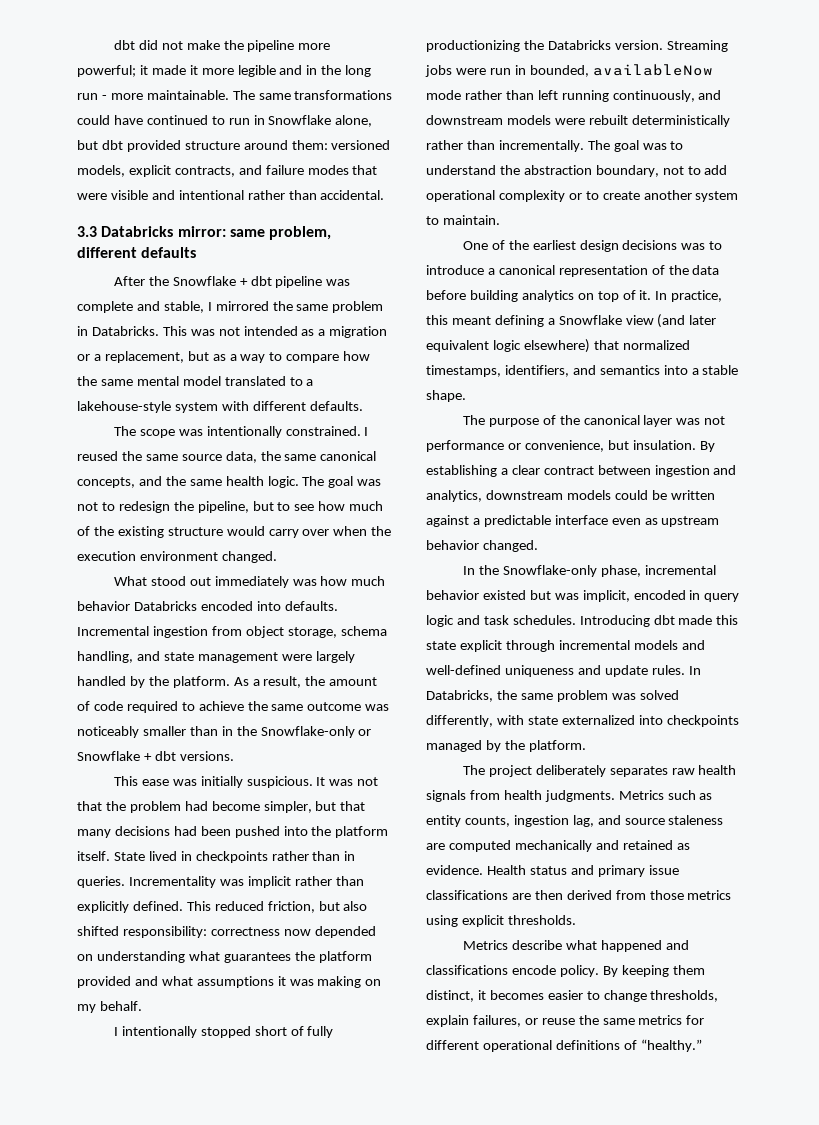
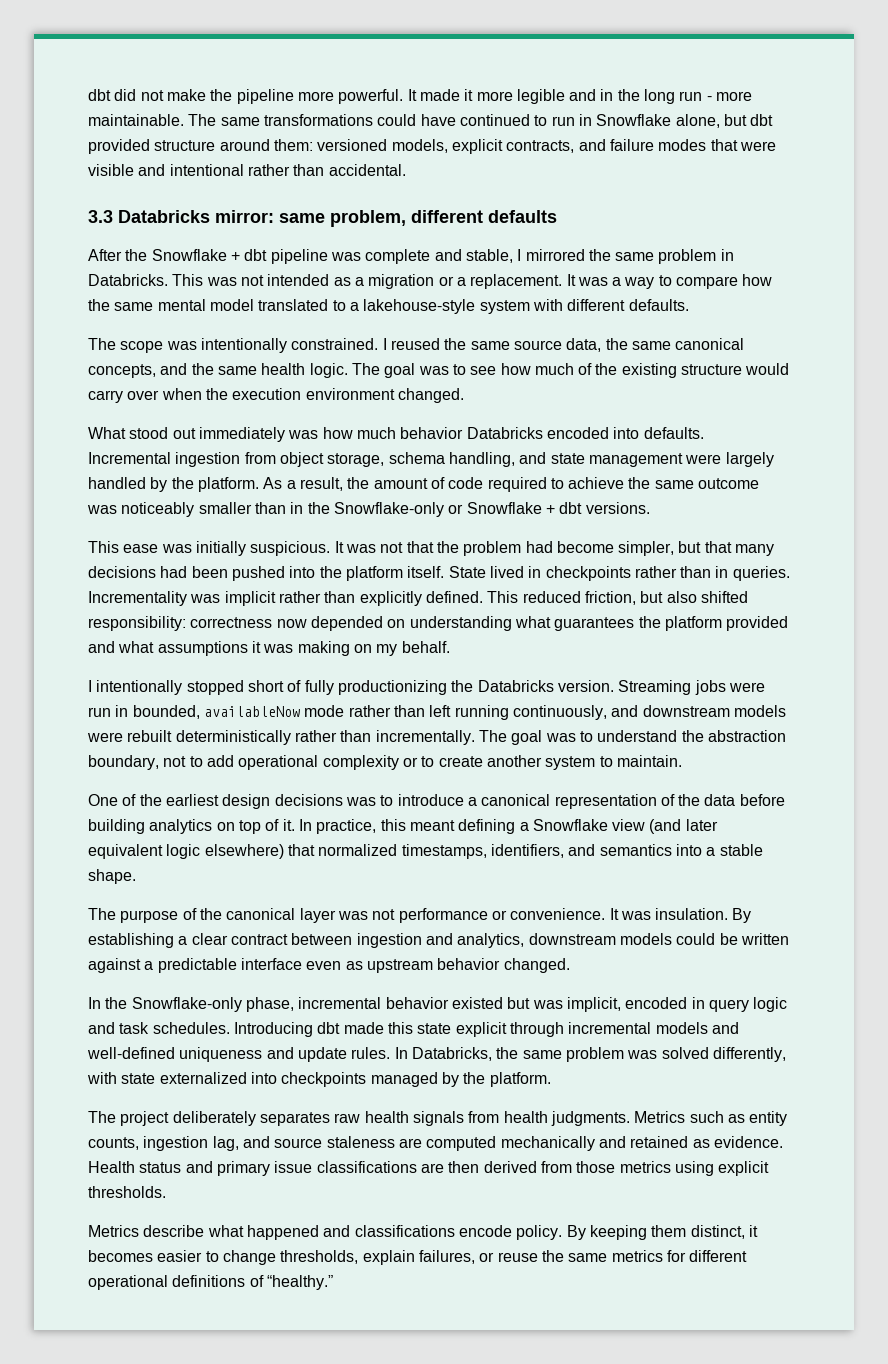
[77,65,148,77] powerful; it -> [338,89,417,104] powerful. It
[104,351,226,363] replacement, but as -> [470,274,608,289] replacement. It was
[77,501,274,513] not to redesign the pipeline, but -> (449, 370) none
[524,440,629,452] convenience, but -> [510,908,651,920] convenience. It was

